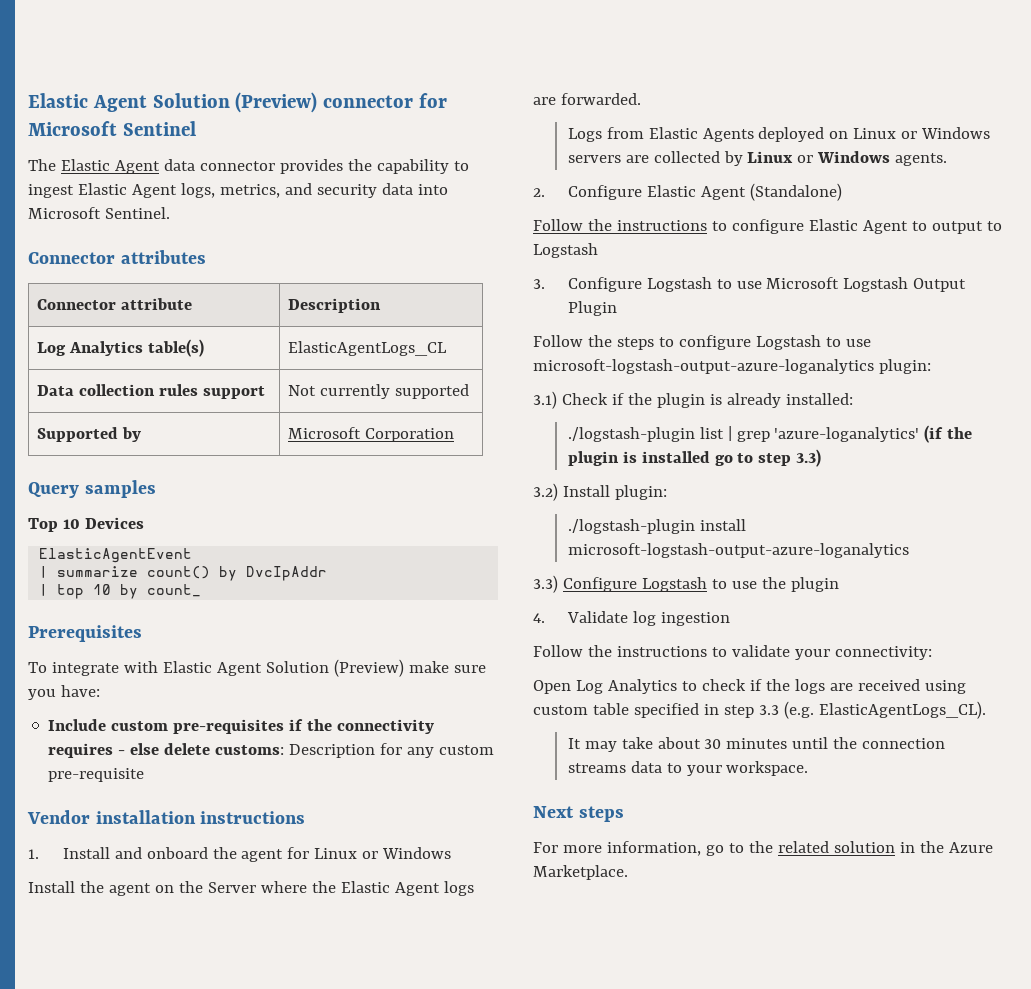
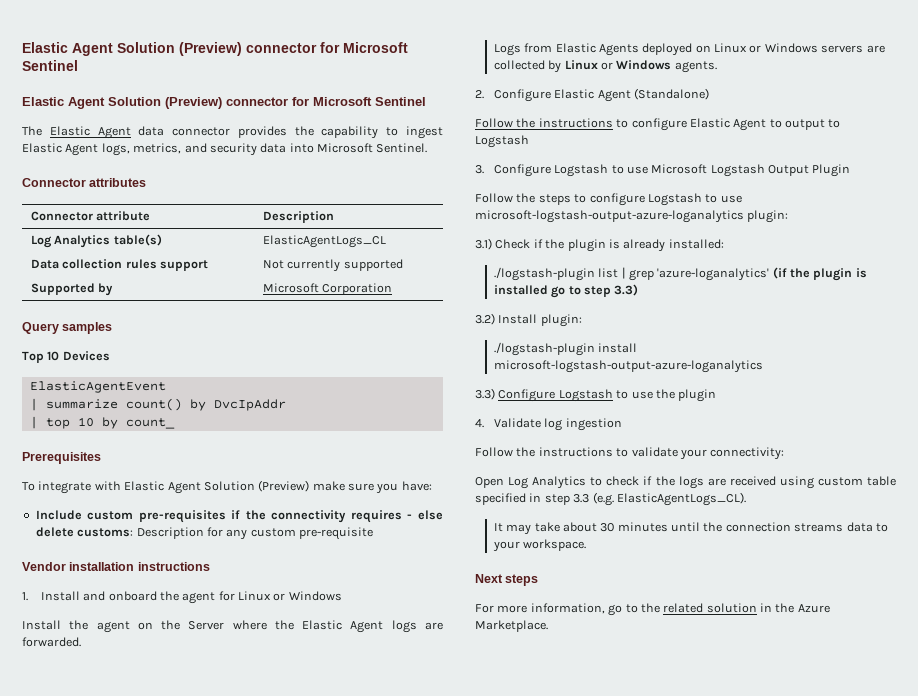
[28,92,448,113] [28,121,196,136] Elastic Agent Solution (Preview) connector for Microsoft Sentinel -> [22,42,408,56] [22,60,78,71] [22,97,426,109] Elastic Agent Solution (Preview) connector for Microsoft Sentinel // Elastic Agent Solution (Preview) connector for Microsoft Sentinel

